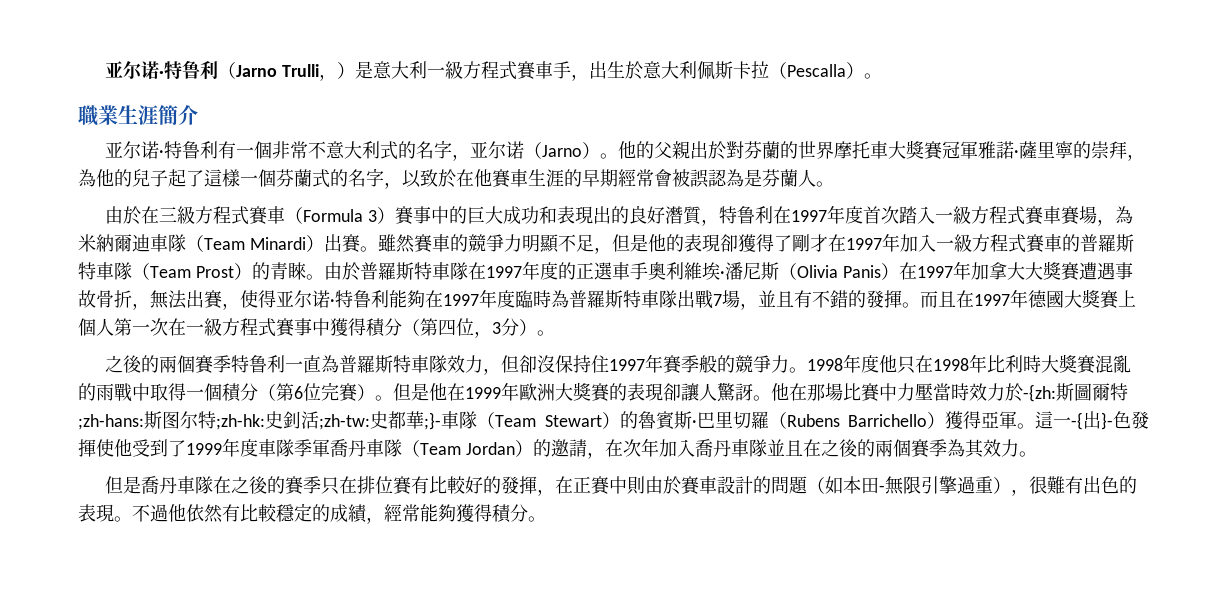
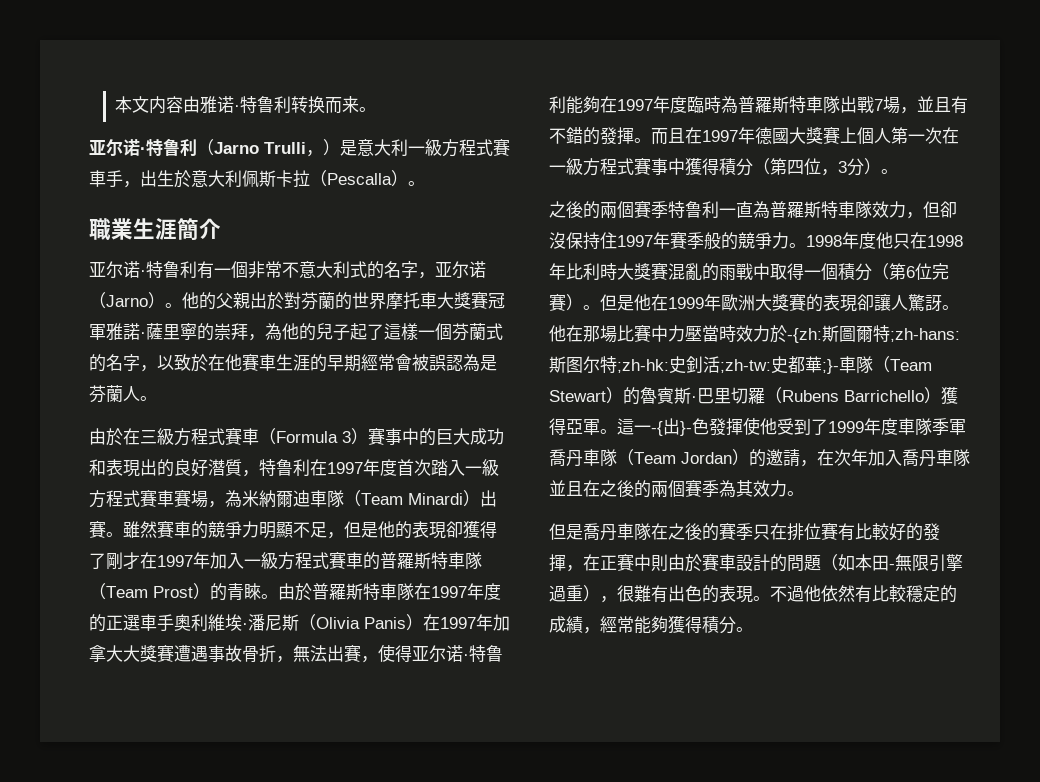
(105, 69) none -> [115,96,377,114] 本文内容由雅诺·特鲁利转换而来。 //

